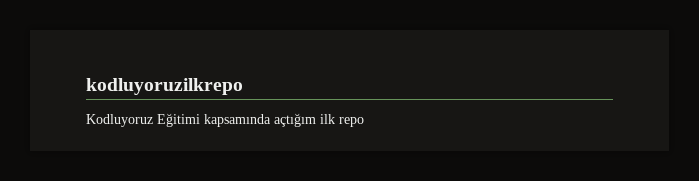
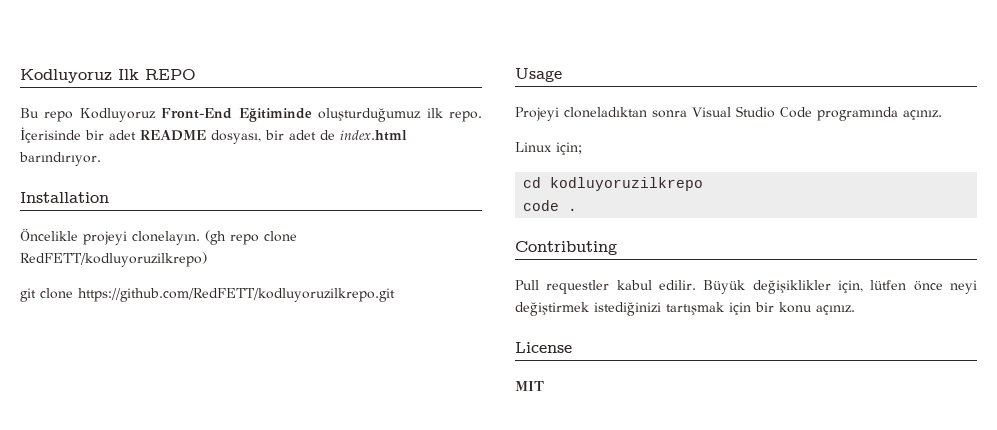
[86,78,243,95] [86,113,364,127] kodluyoruzilkrepo // Kodluyoruz Eğitimi kapsamında açtığım ilk repo -> [20,69,196,83] [20,108,482,122] [20,127,407,144] [19,152,101,166] [20,192,109,203] [20,229,297,245] [20,252,207,267] [20,288,395,302] [515,68,562,82] [515,106,942,121] [515,142,582,155] [523,177,704,191] [523,200,578,211] [515,241,617,255] [515,280,977,294] [515,302,855,316] [515,342,572,353] [515,381,544,391] Kodluyoruz Ilk REPO // Bu repo Kodluyoruz Front-End Eğitiminde oluşturduğumuz ilk repo. İçerisinde bir adet README dosyası, bir adet de index.html barındırıyor. // Installation // Öncelikle projeyi clonelayın. (gh repo clone RedFETT/kodluyoruzilkrepo) // git clone https://github.com/RedFETT/kodluyoruzilkrepo.git // Usage // Projeyi cloneladıktan sonra Visual Studio Code programında açınız. // Linux için; // cd kodluyoruzilkrepo // code . // Contributing // Pull requestler kabul edilir. Büyük değişiklikler için, lütfen önce neyi değiştirmek istediğinizi tartışmak için bir konu açınız. // License // MIT

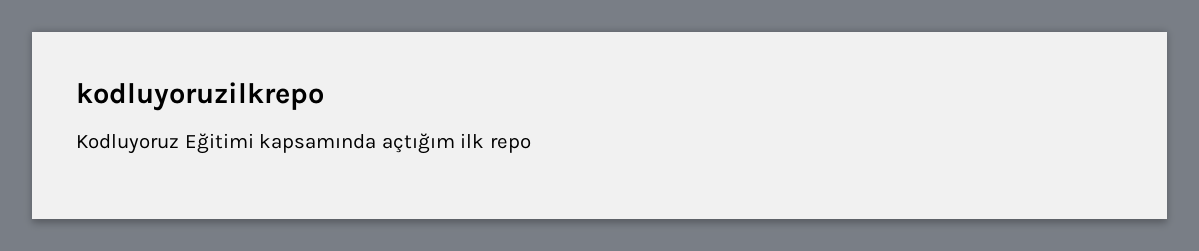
[20,69,196,83] [20,108,482,122] [20,127,407,144] [19,152,101,166] [20,192,109,203] [20,229,297,245] [20,252,207,267] [20,288,395,302] [515,68,562,82] [515,106,942,121] [515,142,582,155] [523,177,704,191] [523,200,578,211] [515,241,617,255] [515,280,977,294] [515,302,855,316] [515,342,572,353] [515,381,544,391] Kodluyoruz Ilk REPO // Bu repo Kodluyoruz Front-End Eğitiminde oluşturduğumuz ilk repo. İçerisinde bir adet README dosyası, bir adet de index.html barındırıyor. // Installation // Öncelikle projeyi clonelayın. (gh repo clone RedFETT/kodluyoruzilkrepo) // git clone https://github.com/RedFETT/kodluyoruzilkrepo.git // Usage // Projeyi cloneladıktan sonra Visual Studio Code programında açınız. // Linux için; // cd kodluyoruzilkrepo // code . // Contributing // Pull requestler kabul edilir. Büyük değişiklikler için, lütfen önce neyi değiştirmek istediğinizi tartışmak için bir konu açınız. // License // MIT -> [76,82,324,111] [76,133,531,154] kodluyoruzilkrepo // Kodluyoruz Eğitimi kapsamında açtığım ilk repo

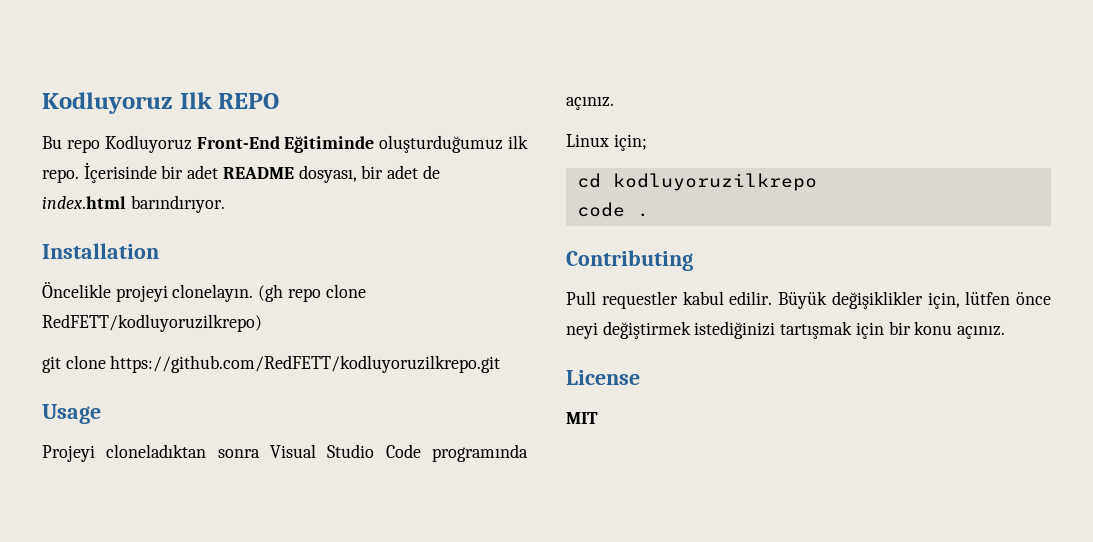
[76,82,324,111] [76,133,531,154] kodluyoruzilkrepo // Kodluyoruz Eğitimi kapsamında açtığım ilk repo -> [42,92,280,114] [42,135,528,153] [42,162,440,183] [42,195,225,213] [42,243,159,259] [42,282,366,302] [42,314,262,332] [42,355,501,373] [42,404,101,424] [42,444,528,462] [566,96,614,110] [566,134,647,151] [576,173,817,191] [576,202,649,217] [566,250,693,271] [566,291,1051,309] [566,321,1006,339] [566,370,640,385] [566,412,598,424] Kodluyoruz Ilk REPO // Bu repo Kodluyoruz Front-End Eğitiminde oluşturduğumuz ilk repo. İçerisinde bir adet README dosyası, bir adet de index.html barındırıyor. // Installation // Öncelikle projeyi clonelayın. (gh repo clone RedFETT/kodluyoruzilkrepo) // git clone https://github.com/RedFETT/kodluyoruzilkrepo.git // Usage // Projeyi cloneladıktan sonra Visual Studio Code programında açınız. // Linux için; // cd kodluyoruzilkrepo // code . // Contributing // Pull requestler kabul edilir. Büyük değişiklikler için, lütfen önce neyi değiştirmek istediğinizi tartışmak için bir konu açınız. // License // MIT

